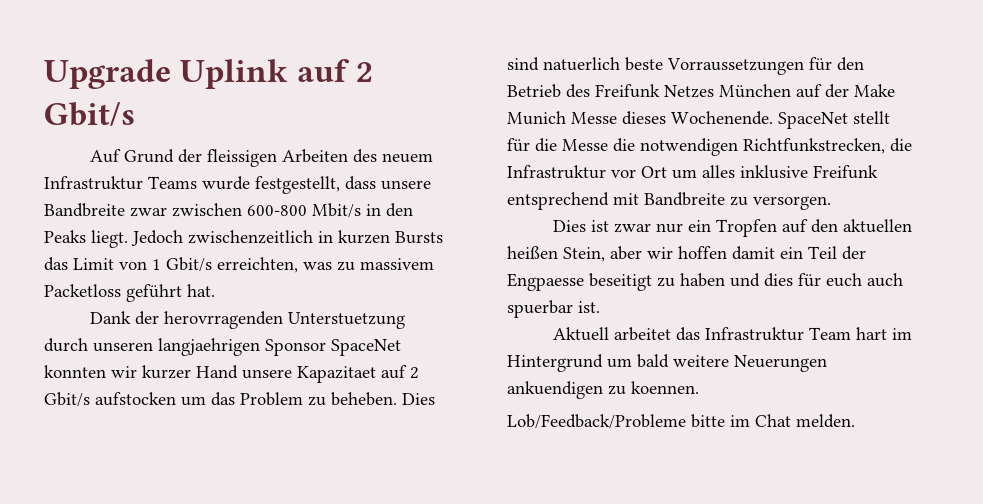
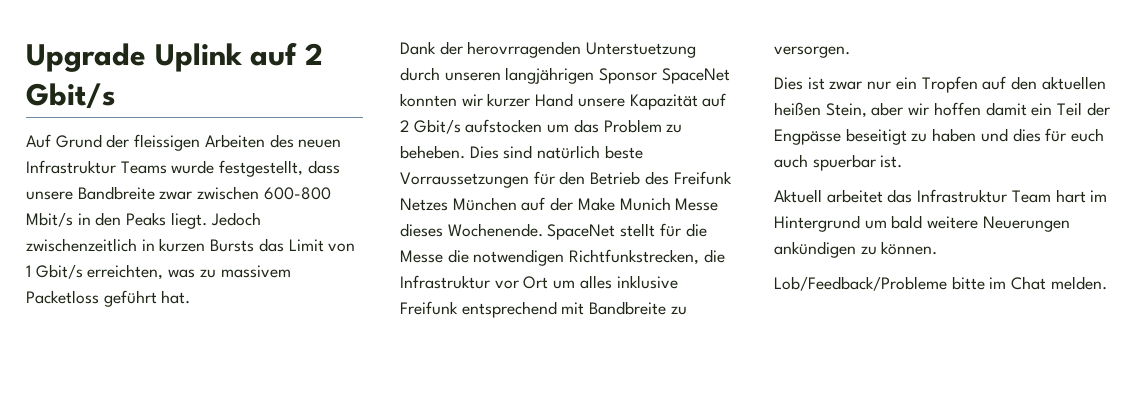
[381,153,433,163] neuem -> [298,139,342,148] neuen
[158,338,260,356] langjaehrigen -> [505,67,595,84] langjährigen
[297,366,376,383] Kapazitaet -> [629,94,698,110] Kapazität
[543,57,620,71] natuerlich -> [537,145,601,159] natürlich
[507,273,584,291] Engpaesse -> [774,129,841,145] Engpässe
[507,381,699,399] ankuendigen zu koennen. -> [774,241,938,258] ankündigen zu können.

